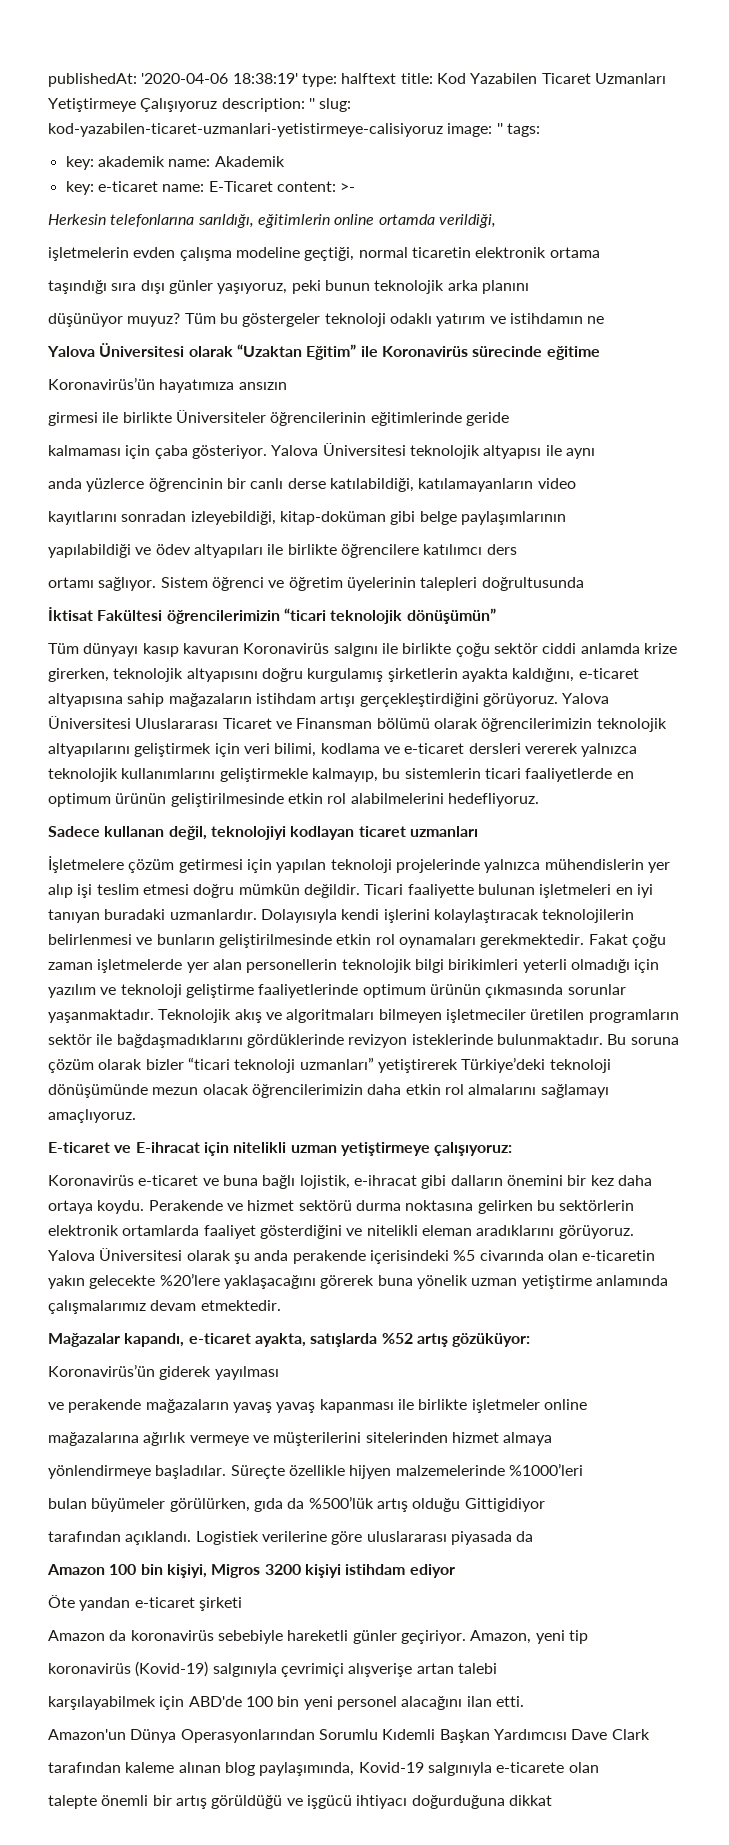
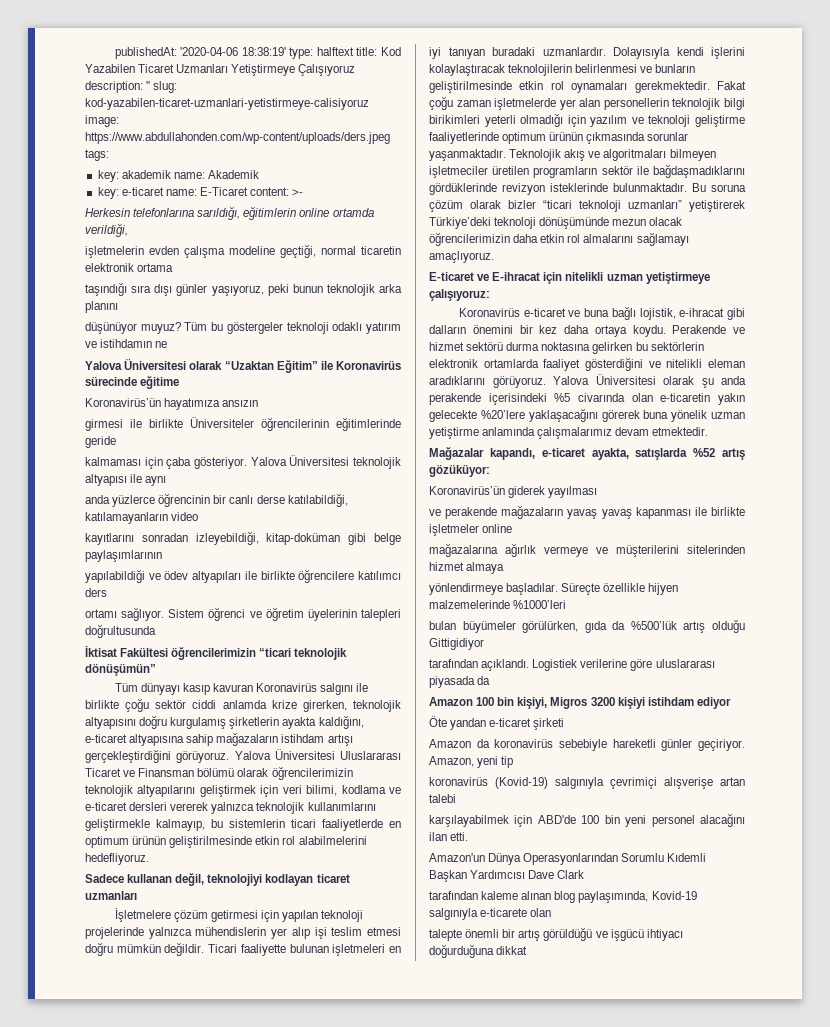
[496,123,503,134] '' -> [85,132,390,144] https://www.abdullahonden.com/wp-content/uploads/ders.jpeg

